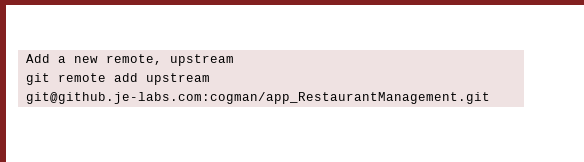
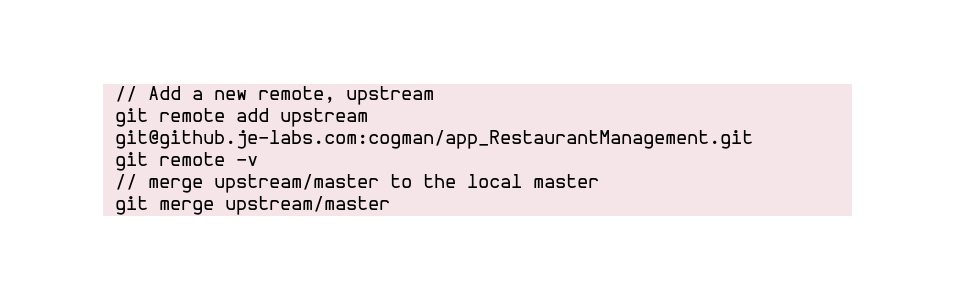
(25, 58) none -> [115,86,138,102] //
(490, 98) none -> [115,152,259,171] [115,174,600,193] [115,196,391,215] // git remote -v // // merge upstream/master to the local master // git merge upstream/master

